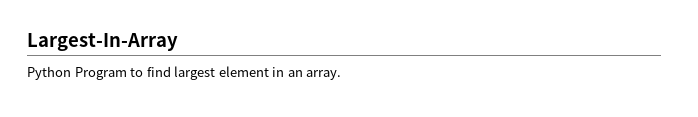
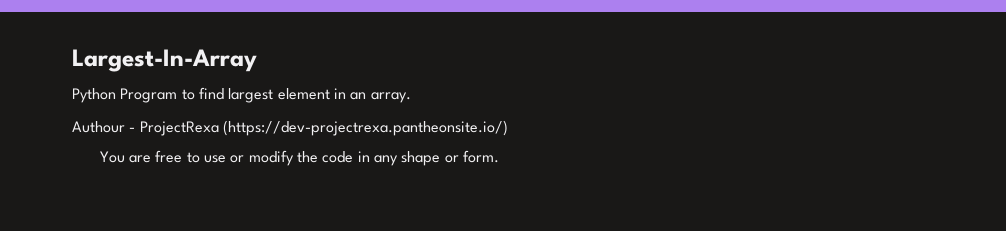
(342, 75) none -> [72,120,508,136] [99,150,499,166] // Authour - ProjectRexa (https://dev-projectrexa.pantheonsite.io/) // You are free to use or modify the code in any shape or form.

